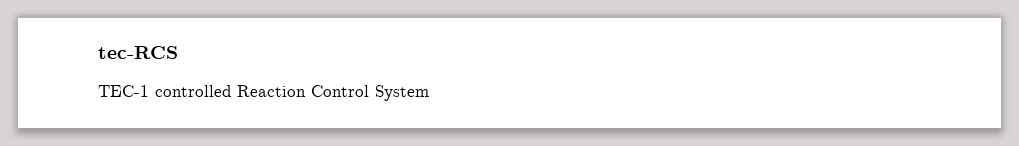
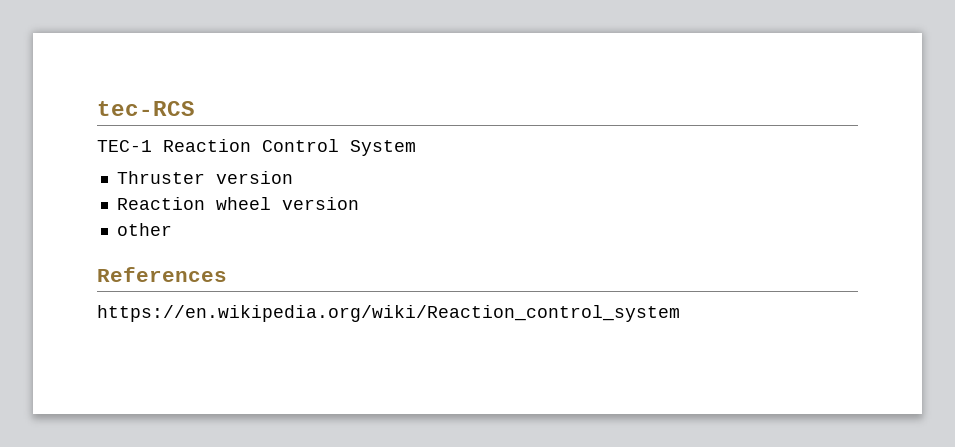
[155,85,231,97] controlled -> (152, 146) none
(429, 93) none -> [116,171,293,184] [116,197,359,210] [116,223,172,236] [97,267,227,282] [97,305,680,322] // Thruster version // Reaction wheel version // other // References // https://en.wikipedia.org/wiki/Reaction_control_system

